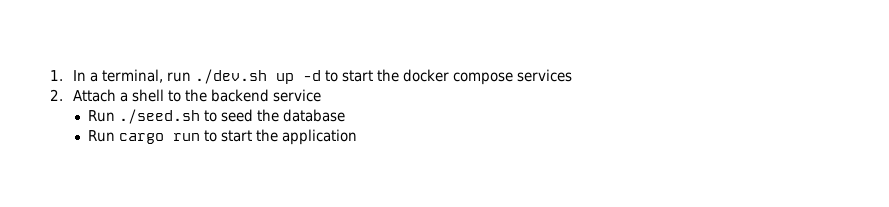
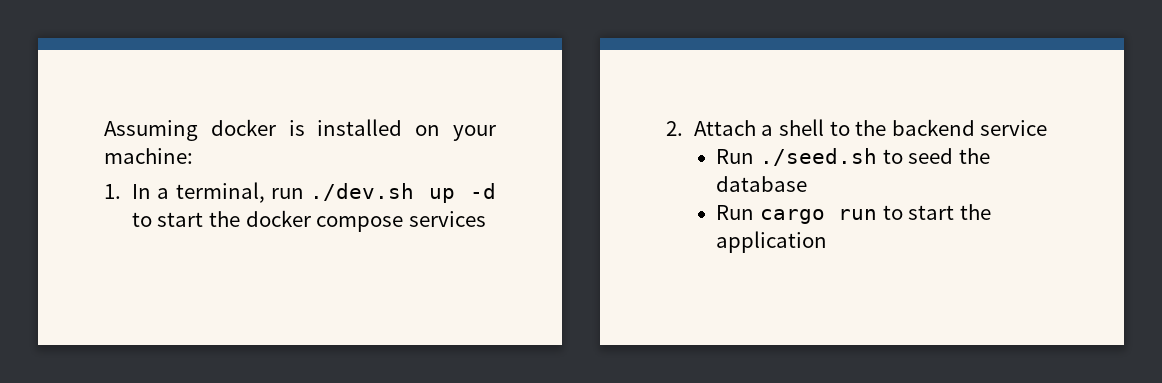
(50, 75) none -> [104,119,497,141] [104,148,193,164] Assuming docker is installed on your machine: //

